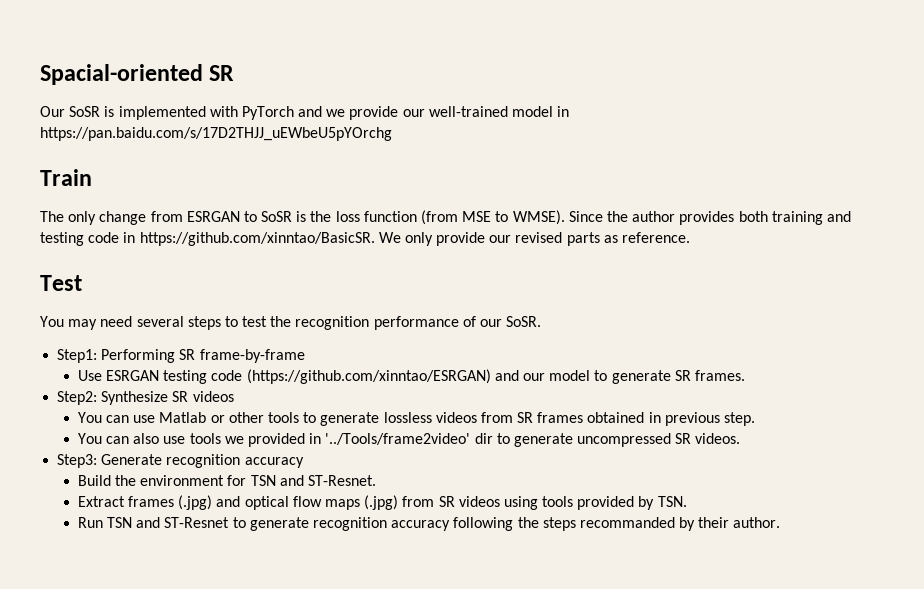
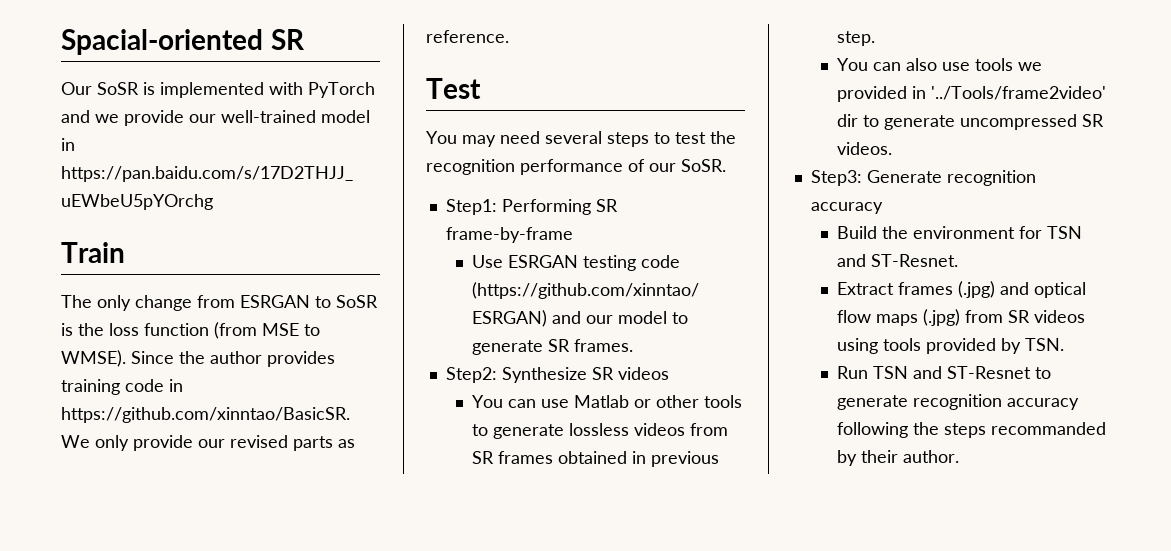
[738,211,851,225] [40,232,84,246] both training and testing -> [61,379,120,395] training

